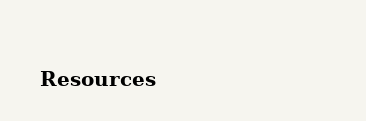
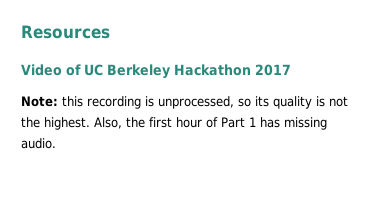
(156, 78) none -> [21,64,291,79] [21,96,348,109] [21,117,327,130] [21,138,56,149] // Video of UC Berkeley Hackathon 2017 // Note: this recording is unprocessed, so its quality is not the highest. Also, the first hour of Part 1 has missing audio.

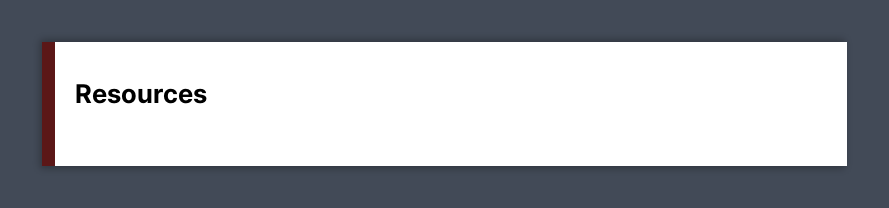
[21,64,291,79] [21,96,348,109] [21,117,327,130] [21,138,56,149] // Video of UC Berkeley Hackathon 2017 // Note: this recording is unprocessed, so its quality is not the highest. Also, the first hour of Part 1 has missing audio. -> (207, 94) none

